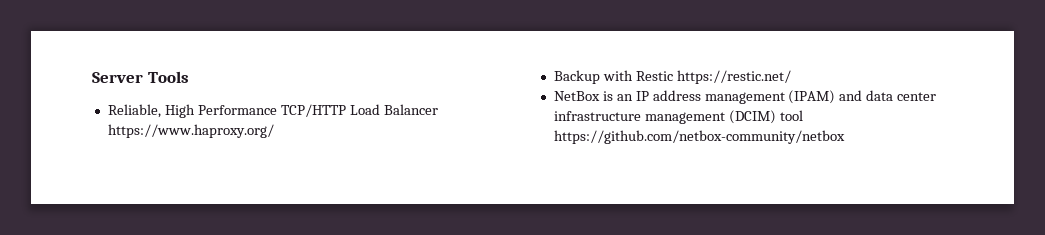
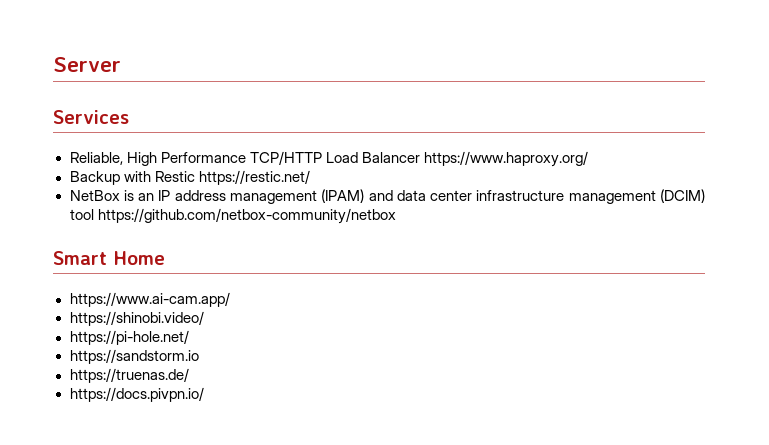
[147,71,189,83] Tools -> [53,110,129,124] // Services
(845, 137) none -> [53,251,165,265] [69,292,230,307] [69,311,204,326] [69,330,189,345] [69,349,199,364] [69,368,189,383] [69,387,204,402] // Smart Home // https://www.ai-cam.app/ // https://shinobi.video/ // https://pi-hole.net/ // https://sandstorm.io // https://truenas.de/ // https://docs.pivpn.io/

